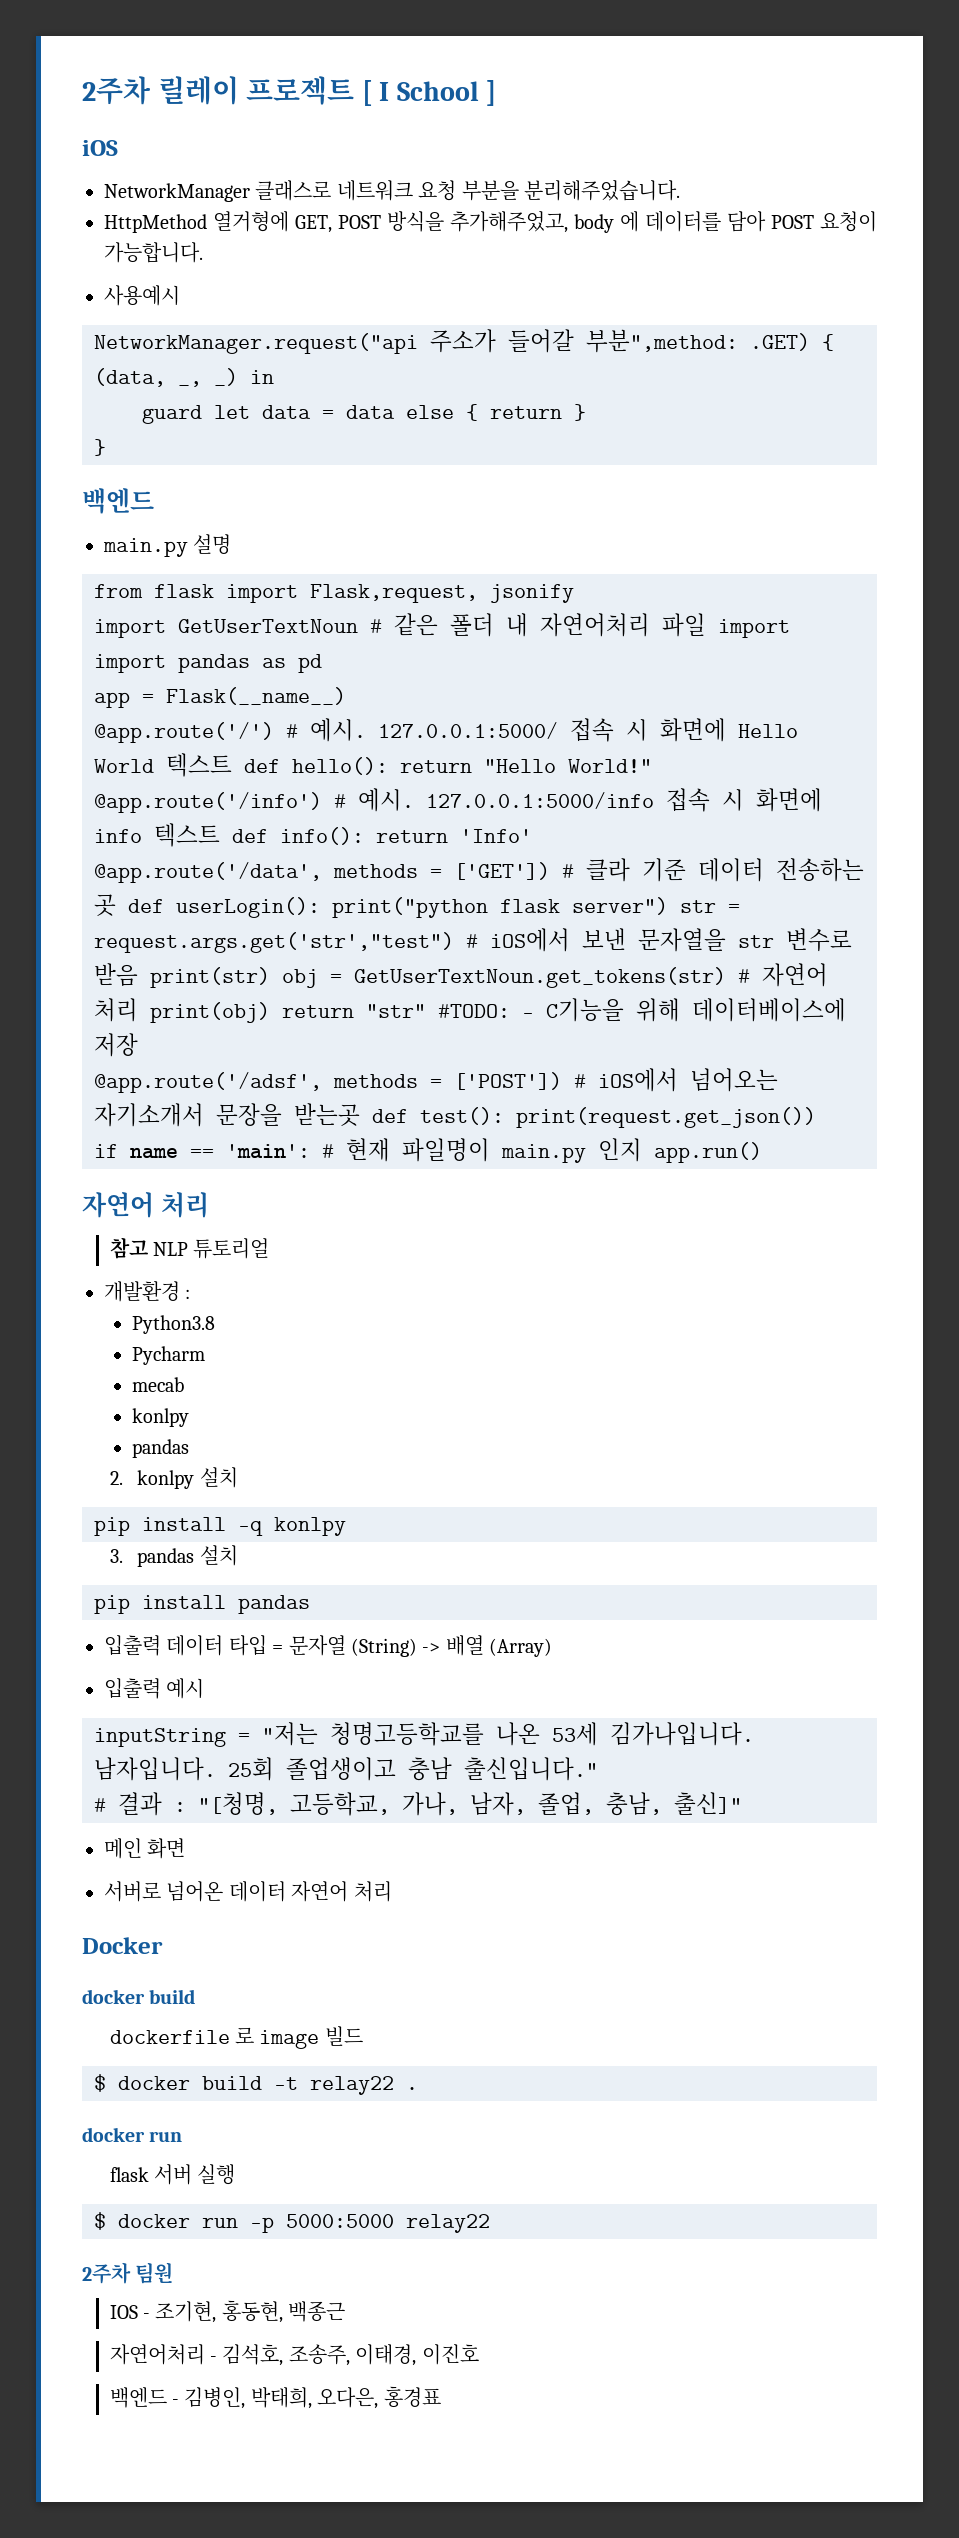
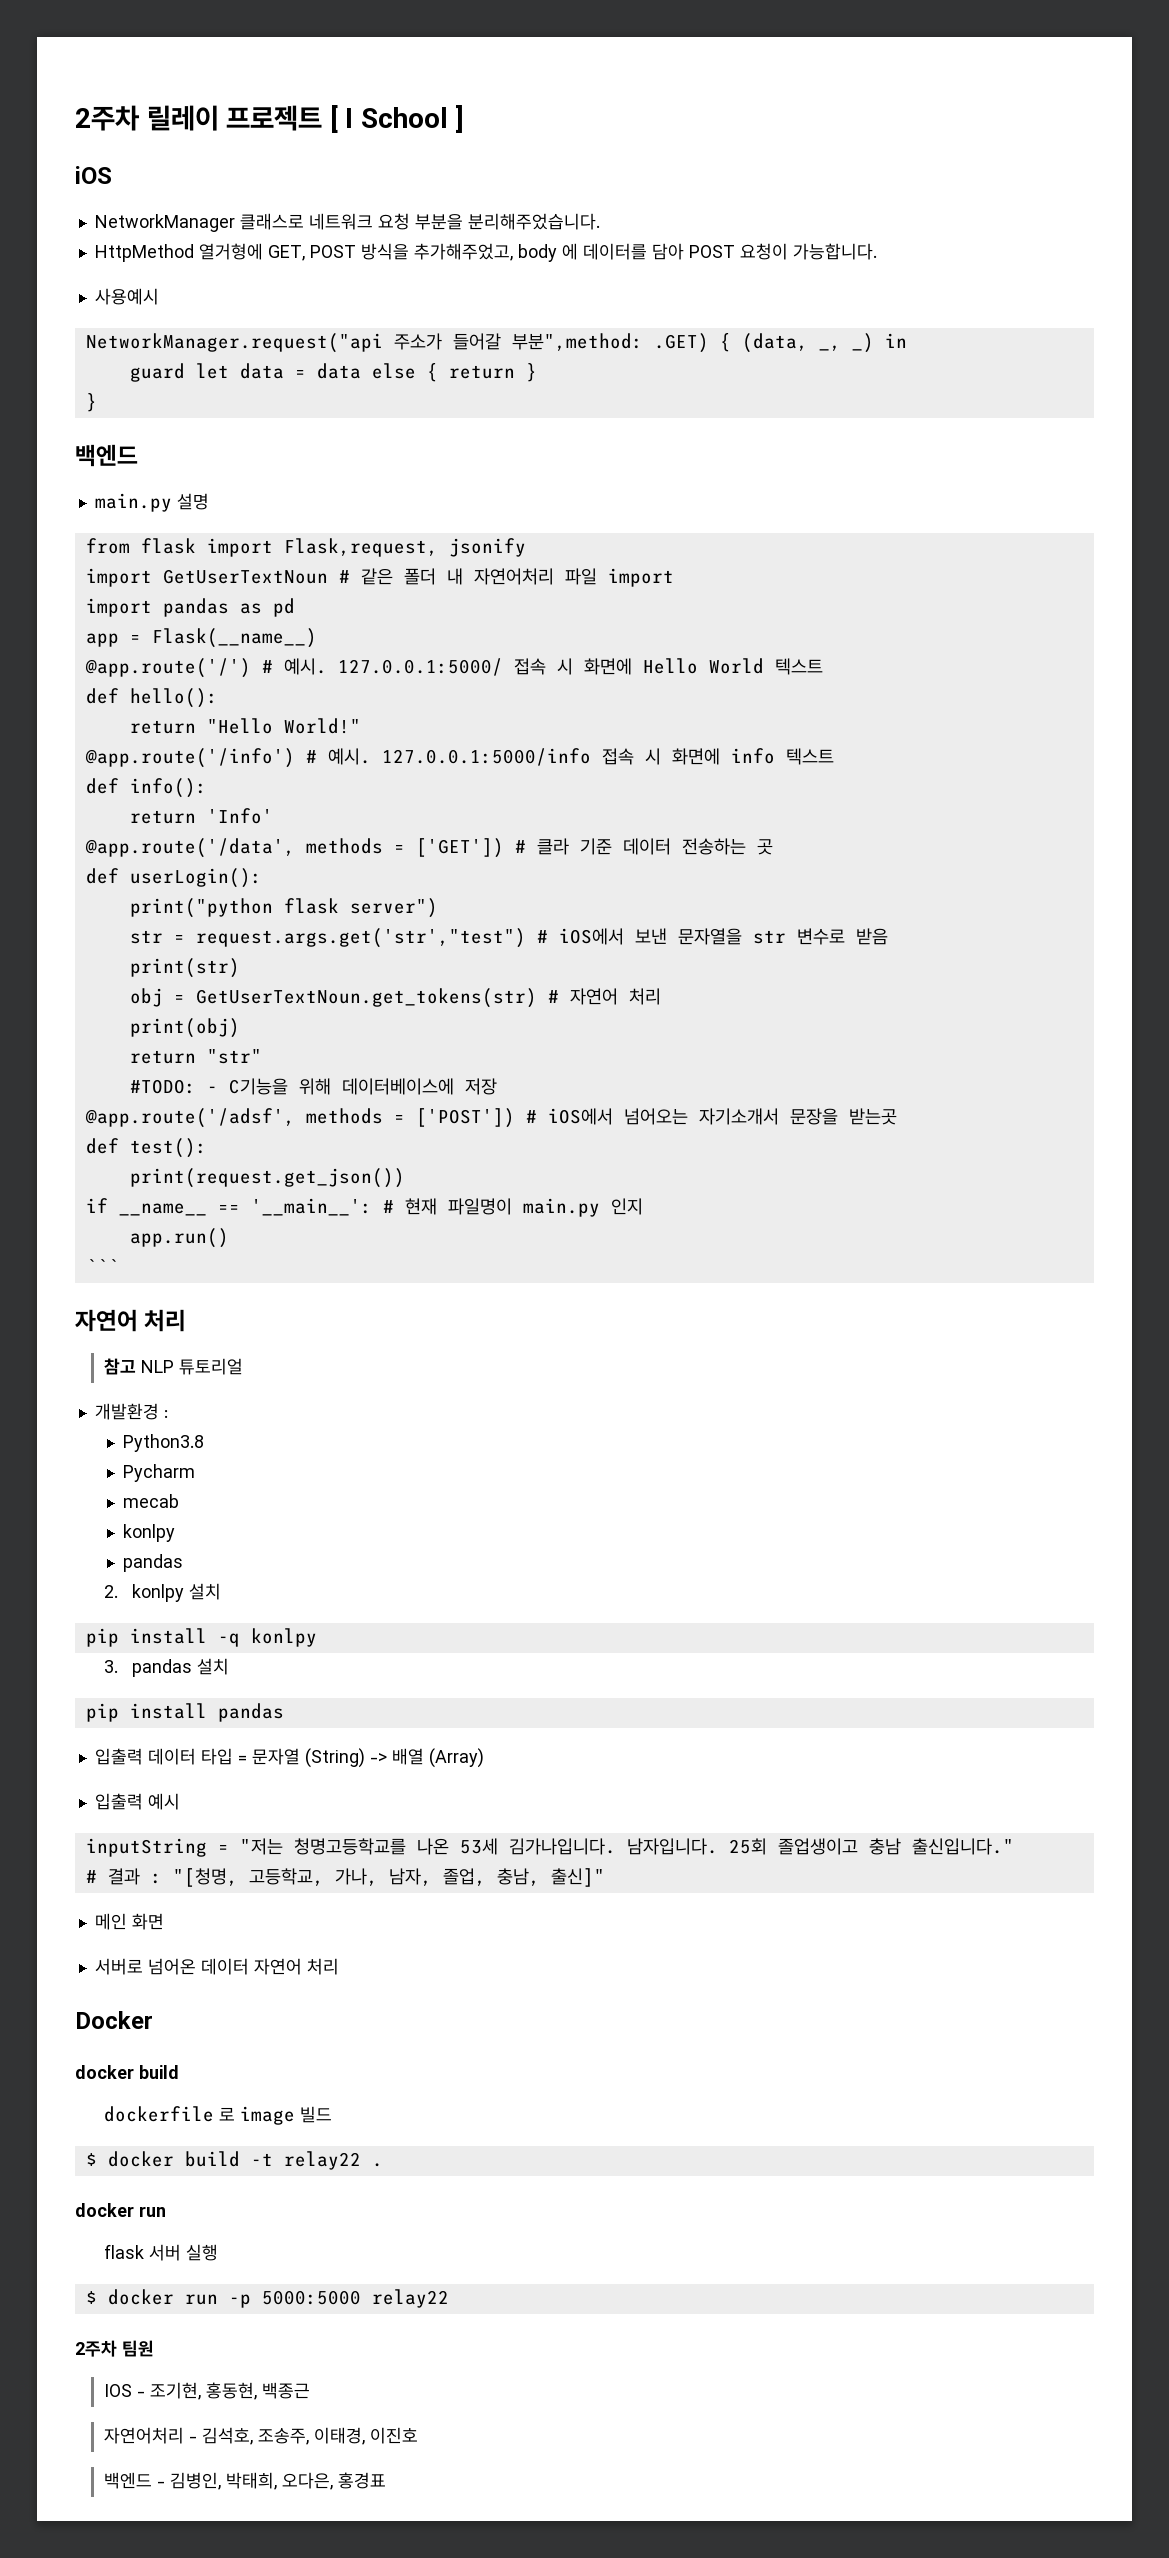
(232, 765) none -> (823, 666) //
(388, 766) none -> (218, 698) //
(220, 835) none -> (834, 756) //
(364, 836) none -> (207, 788) //
(116, 905) none -> (773, 847) //
(320, 907) none -> (262, 878) //
(668, 906) none -> (438, 908) //
(138, 974) none -> (888, 936) //
(270, 977) none -> (240, 968) //
(138, 1010) none -> (661, 996) //
(270, 1012) none -> (240, 1028) //
(426, 1011) none -> (262, 1056) //
(360, 1114) none -> (897, 1116) //
(504, 1116) none -> (207, 1148) //
[130,1144,310,1159] name == 'main': -> [118,1198,372,1216] __name__ == '__main__':
(642, 1150) none -> (643, 1206) //
(762, 1152) none -> [85,1259,119,1273] // ```

